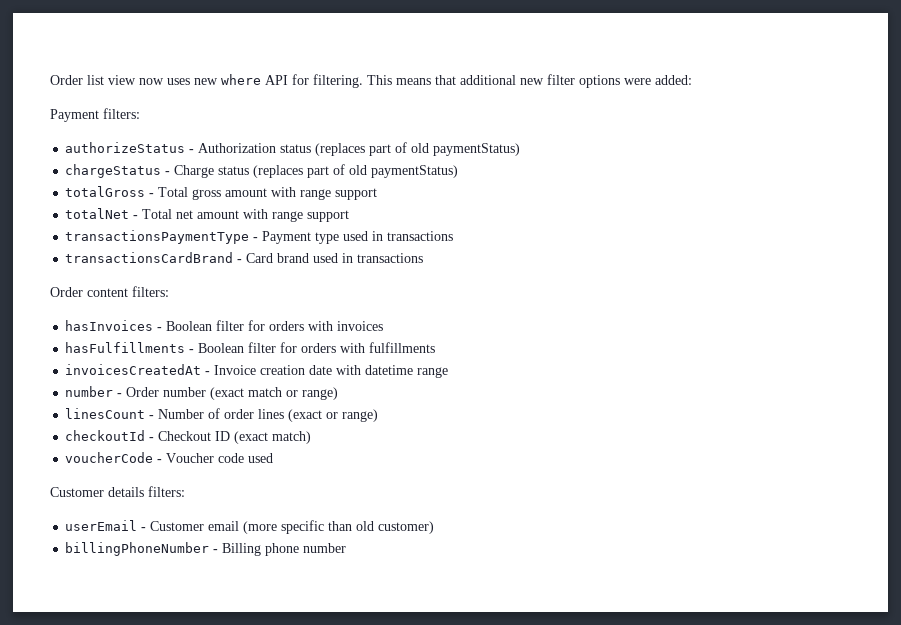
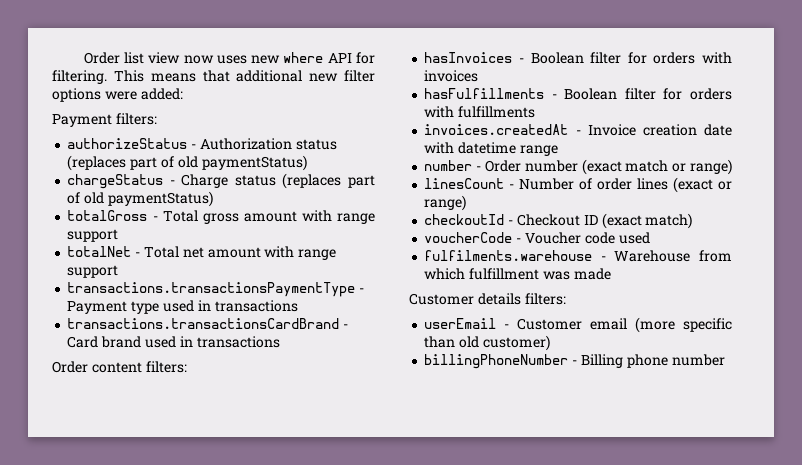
[65,230,250,244] transactionsPaymentType -> [67,282,356,297] transactions.transactionsPaymentType
[65,252,234,263] transactionsCardBrand -> [67,318,340,329] transactions.transactionsCardBrand
[65,364,202,375] invoicesCreatedAt -> [424,124,569,135] invoices.createdAt
(274, 458) none -> [424,250,732,262] [424,268,611,280] // fulfilments.warehouse - Warehouse from which fulfillment was made

